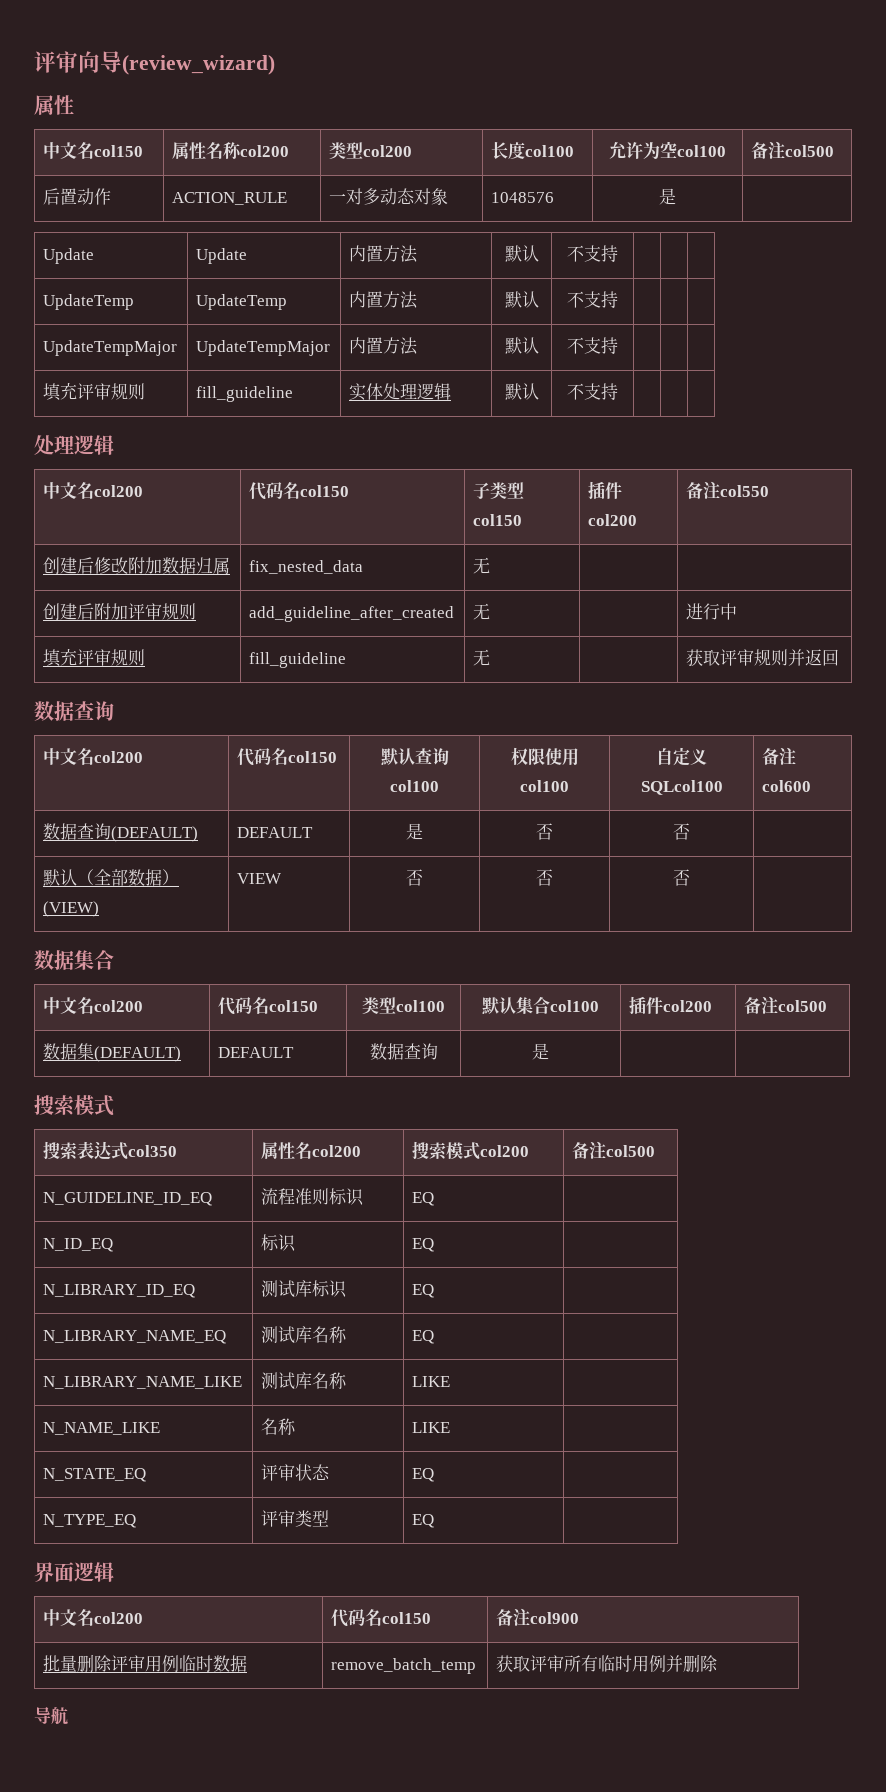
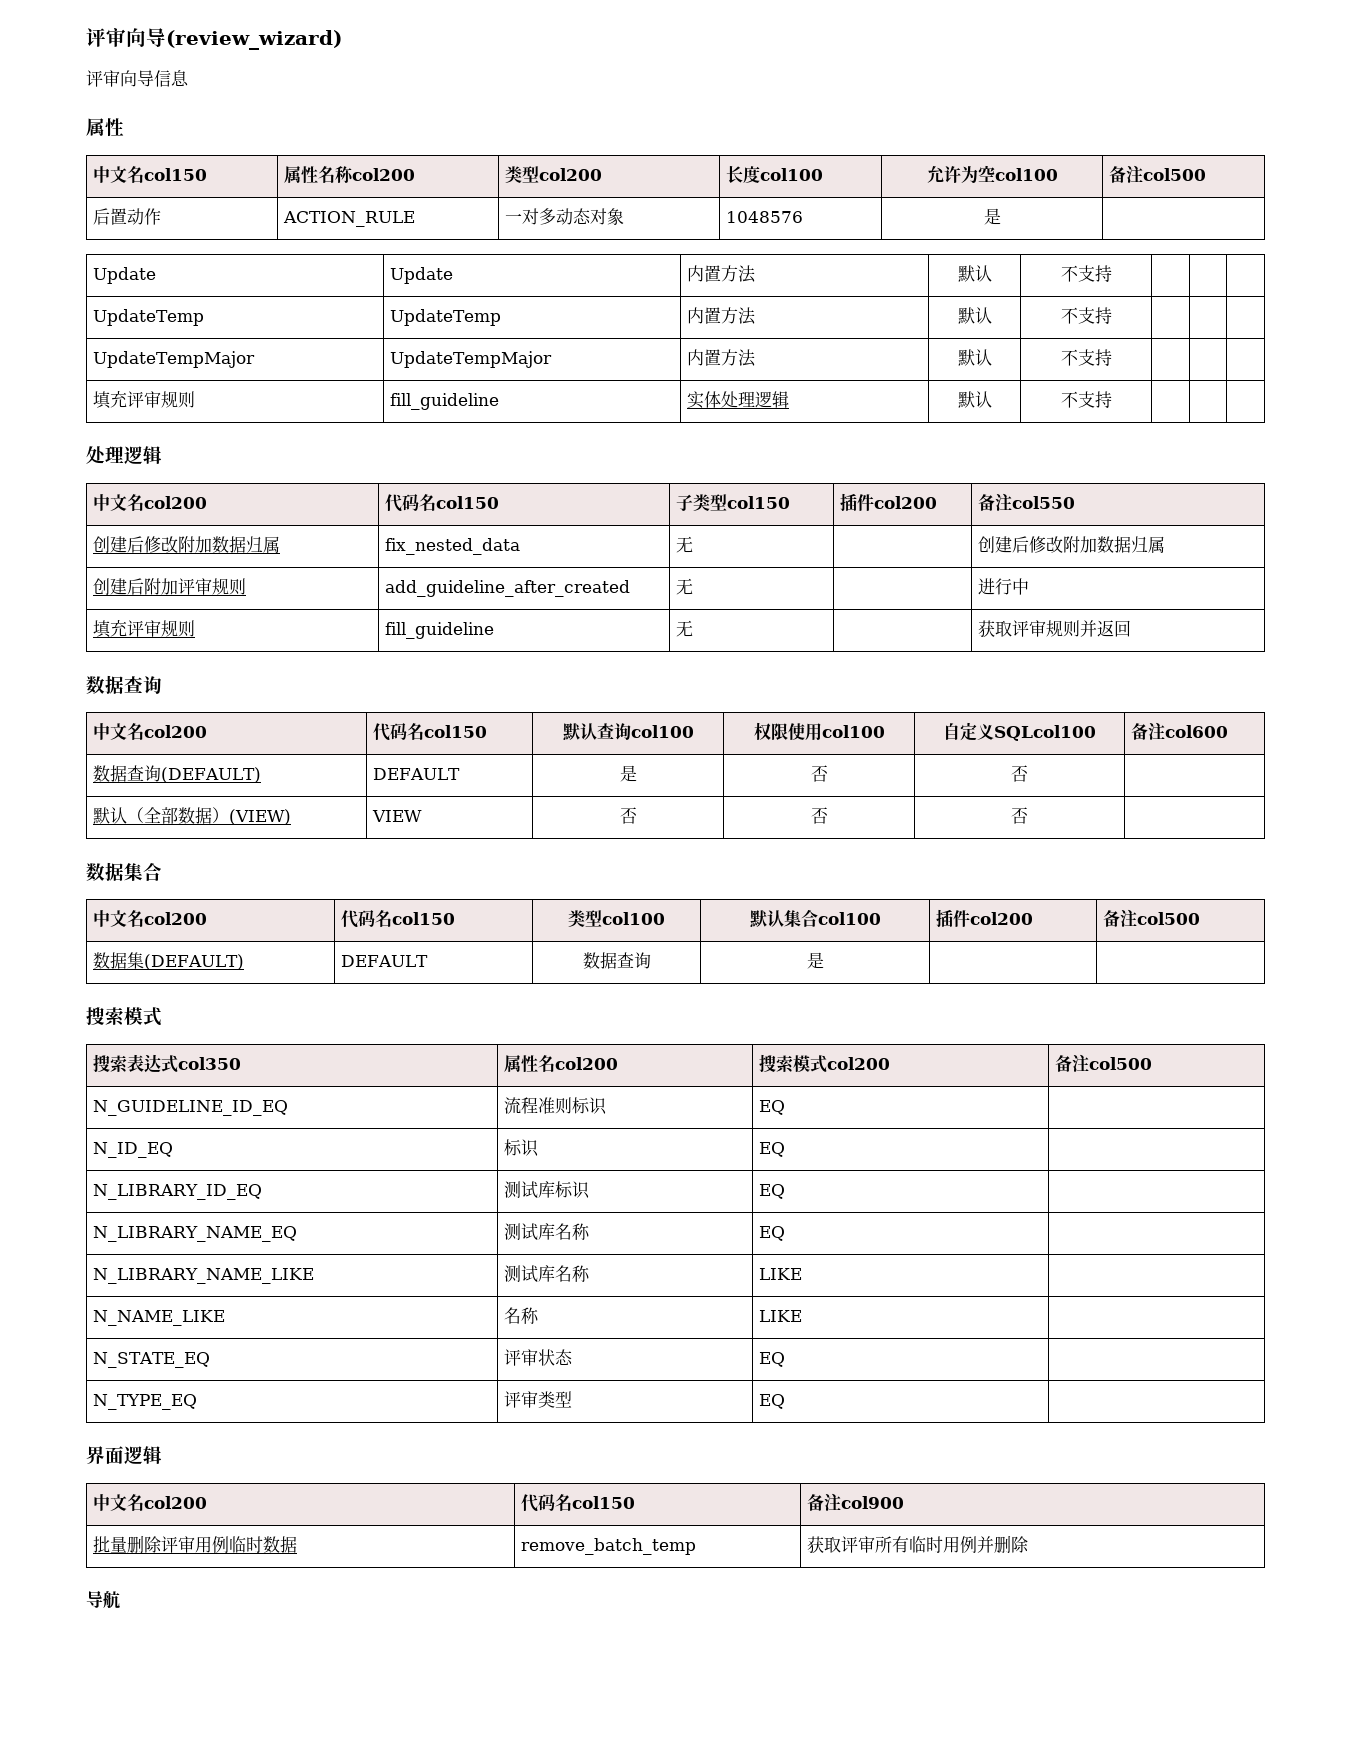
(275, 65) none -> [86,70,189,87] // 评审向导信息
(491, 565) none -> [977,536,1165,553] 创建后修改附加数据归属

